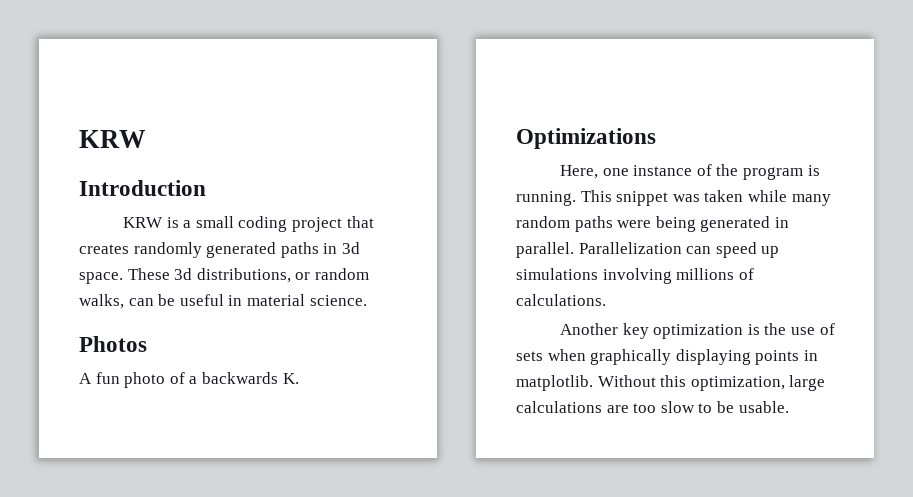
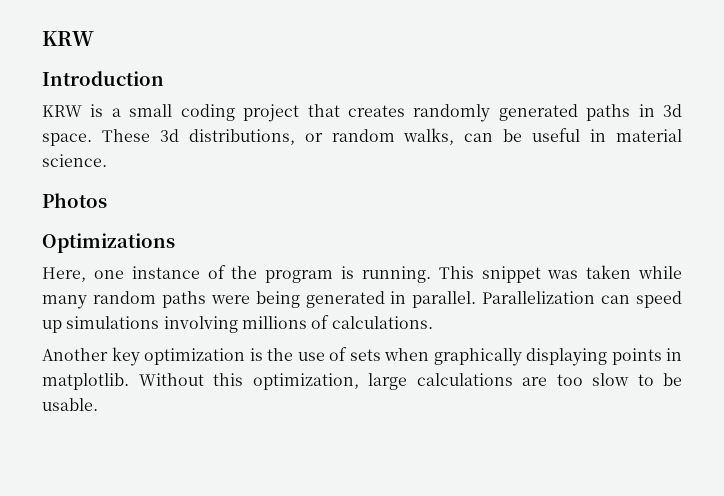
[79,372,299,388] // A fun photo of a backwards K. -> (107, 200) none

